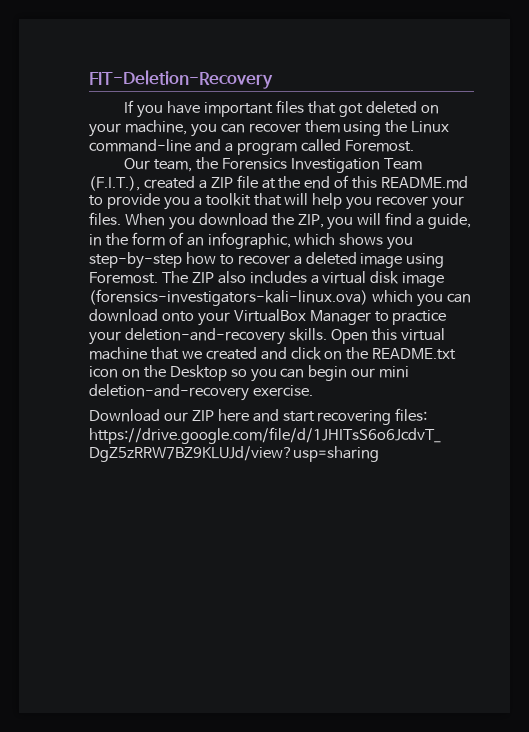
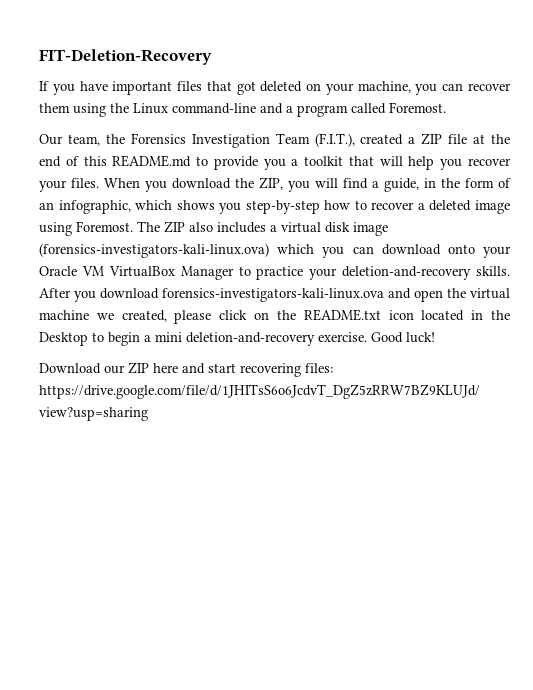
(230, 319) none -> [39,266,104,276] Oracle VM
[330,328,445,344] [89,347,287,360] Open this virtual machine that we created and -> [39,288,510,302] [39,310,212,324] After you download forensics-investigators-kali-linux.ova and open the virtual machine we created, please
[121,365,376,382] on the Desktop so you can begin our -> [421,310,510,321] [39,332,151,346] located in the Desktop to begin a
(313, 391) none -> [371,332,435,343] Good luck!

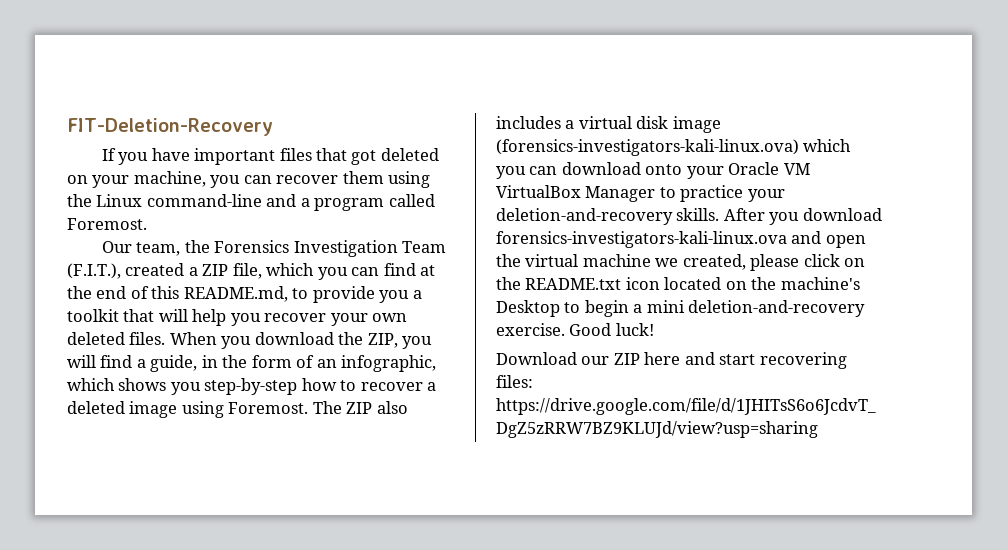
[448,134,468,144] file -> [232,263,416,280] file, which you can find
[112,155,192,167] README.md -> [183,286,288,302] README.md,
(67, 186) none -> [372,313,408,322] [67,332,125,345] own deleted
[471,310,510,320] in the -> [725,277,860,290] on the machine's

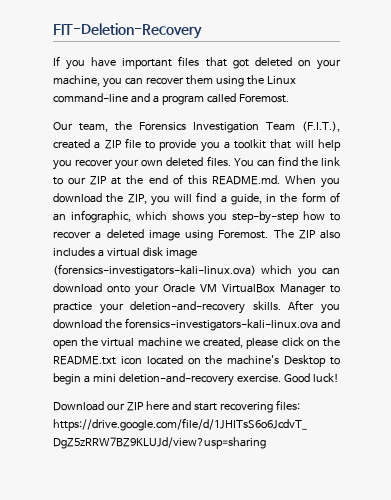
[232,263,436,280] [67,286,288,302] file, which you can find at the end of this README.md, -> [124,138,141,148] file
(166, 338) none -> [233,156,340,167] [53,174,280,185] You can find the link to our ZIP at the end of this README.md.
(882, 214) none -> [105,319,123,329] the

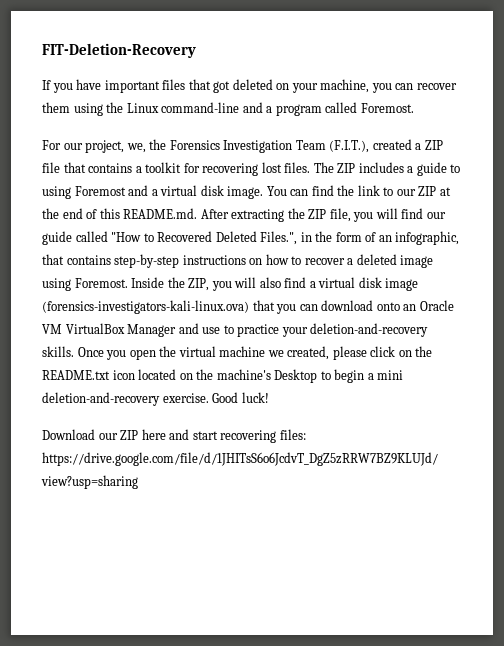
[53,122,108,132] Our team, -> [42,140,146,153] For our project, we,
[145,139,341,152] [53,156,231,170] to provide you a toolkit that will help you recover your own deleted files. -> [63,162,461,176] [42,185,264,199] that contains a toolkit for recovering lost files. The ZIP includes a guide to using Foremost and a virtual disk image.
[284,175,340,188] [53,192,262,206] When you download the ZIP, you will find a guide, -> [200,208,446,222] [42,231,298,245] After extracting the ZIP file, you will find our guide called "How to Recovered Deleted Files.",
[135,211,300,224] which shows you step-by-step -> [42,254,263,268] that contains step-by-step instructions on
[273,229,340,239] [53,247,95,256] The ZIP also includes -> [131,277,307,291] Inside the ZIP, you will also find
[261,265,293,274] which -> [252,300,275,311] that
[135,285,159,296] your -> [403,304,417,311] an
(326, 289) none -> [178,323,221,334] and use
[288,300,340,314] [53,318,340,331] After you download the forensics-investigators-kali-linux.ova and -> [77,347,127,360] Once you

